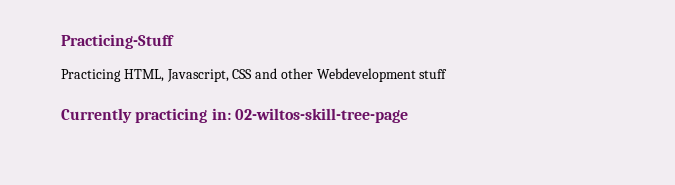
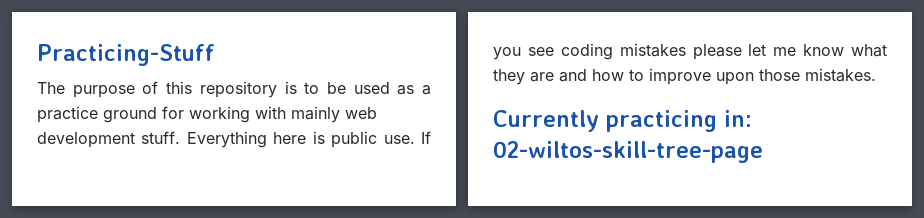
[61,68,448,82] Practicing HTML, Javascript, CSS and other Webdevelopment stuff -> [37,81,431,98] [37,106,377,123] [37,131,432,148] [493,43,887,60] [493,68,876,85] The purpose of this repository is to be used as a practice ground for working with mainly web development stuff. Everything here is public use. If you see coding mistakes please let me know what they are and how to improve upon those mistakes.

